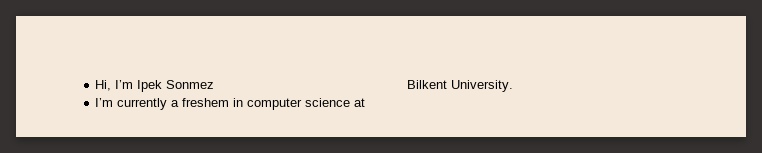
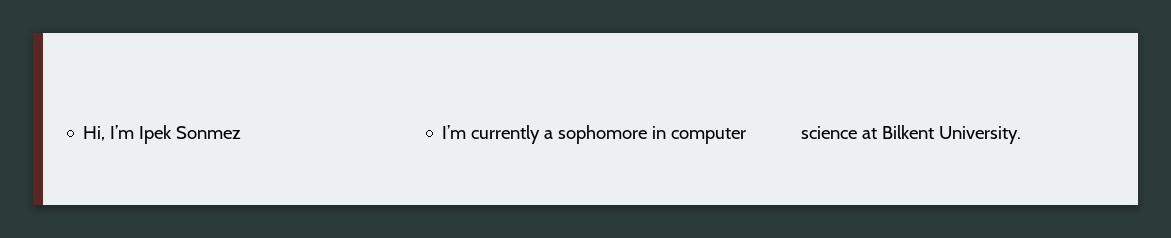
[182,98,230,107] freshem -> [558,125,648,144] sophomore

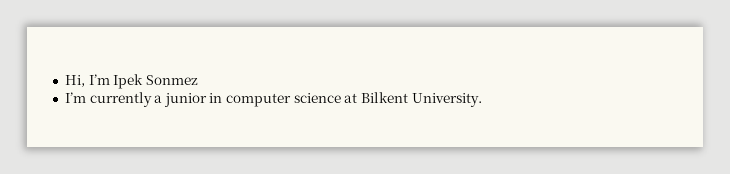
[558,125,648,144] sophomore -> [163,93,207,107] junior

